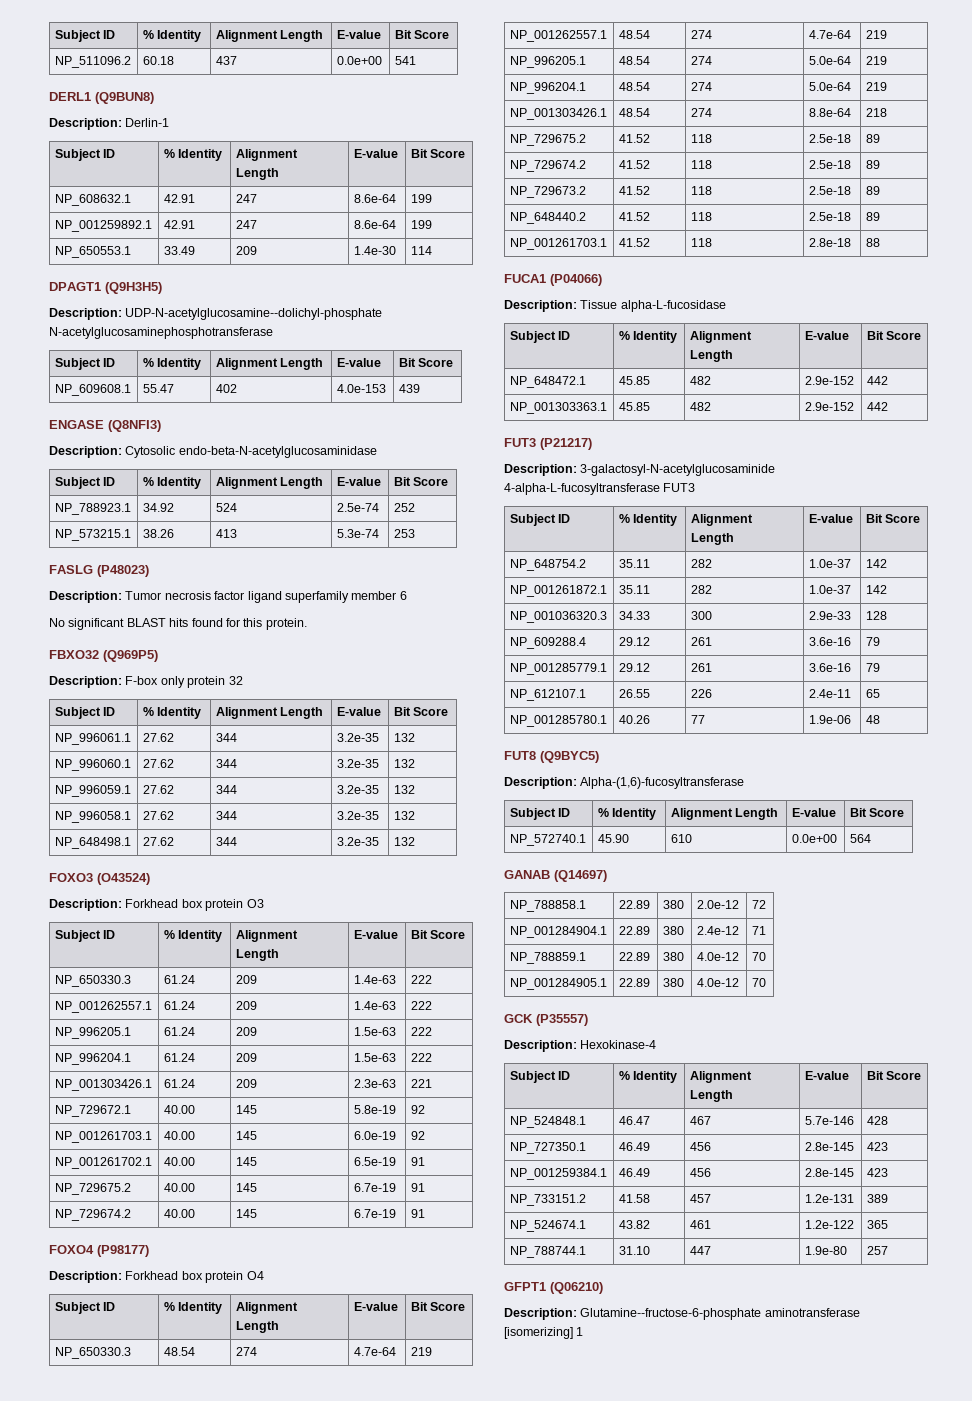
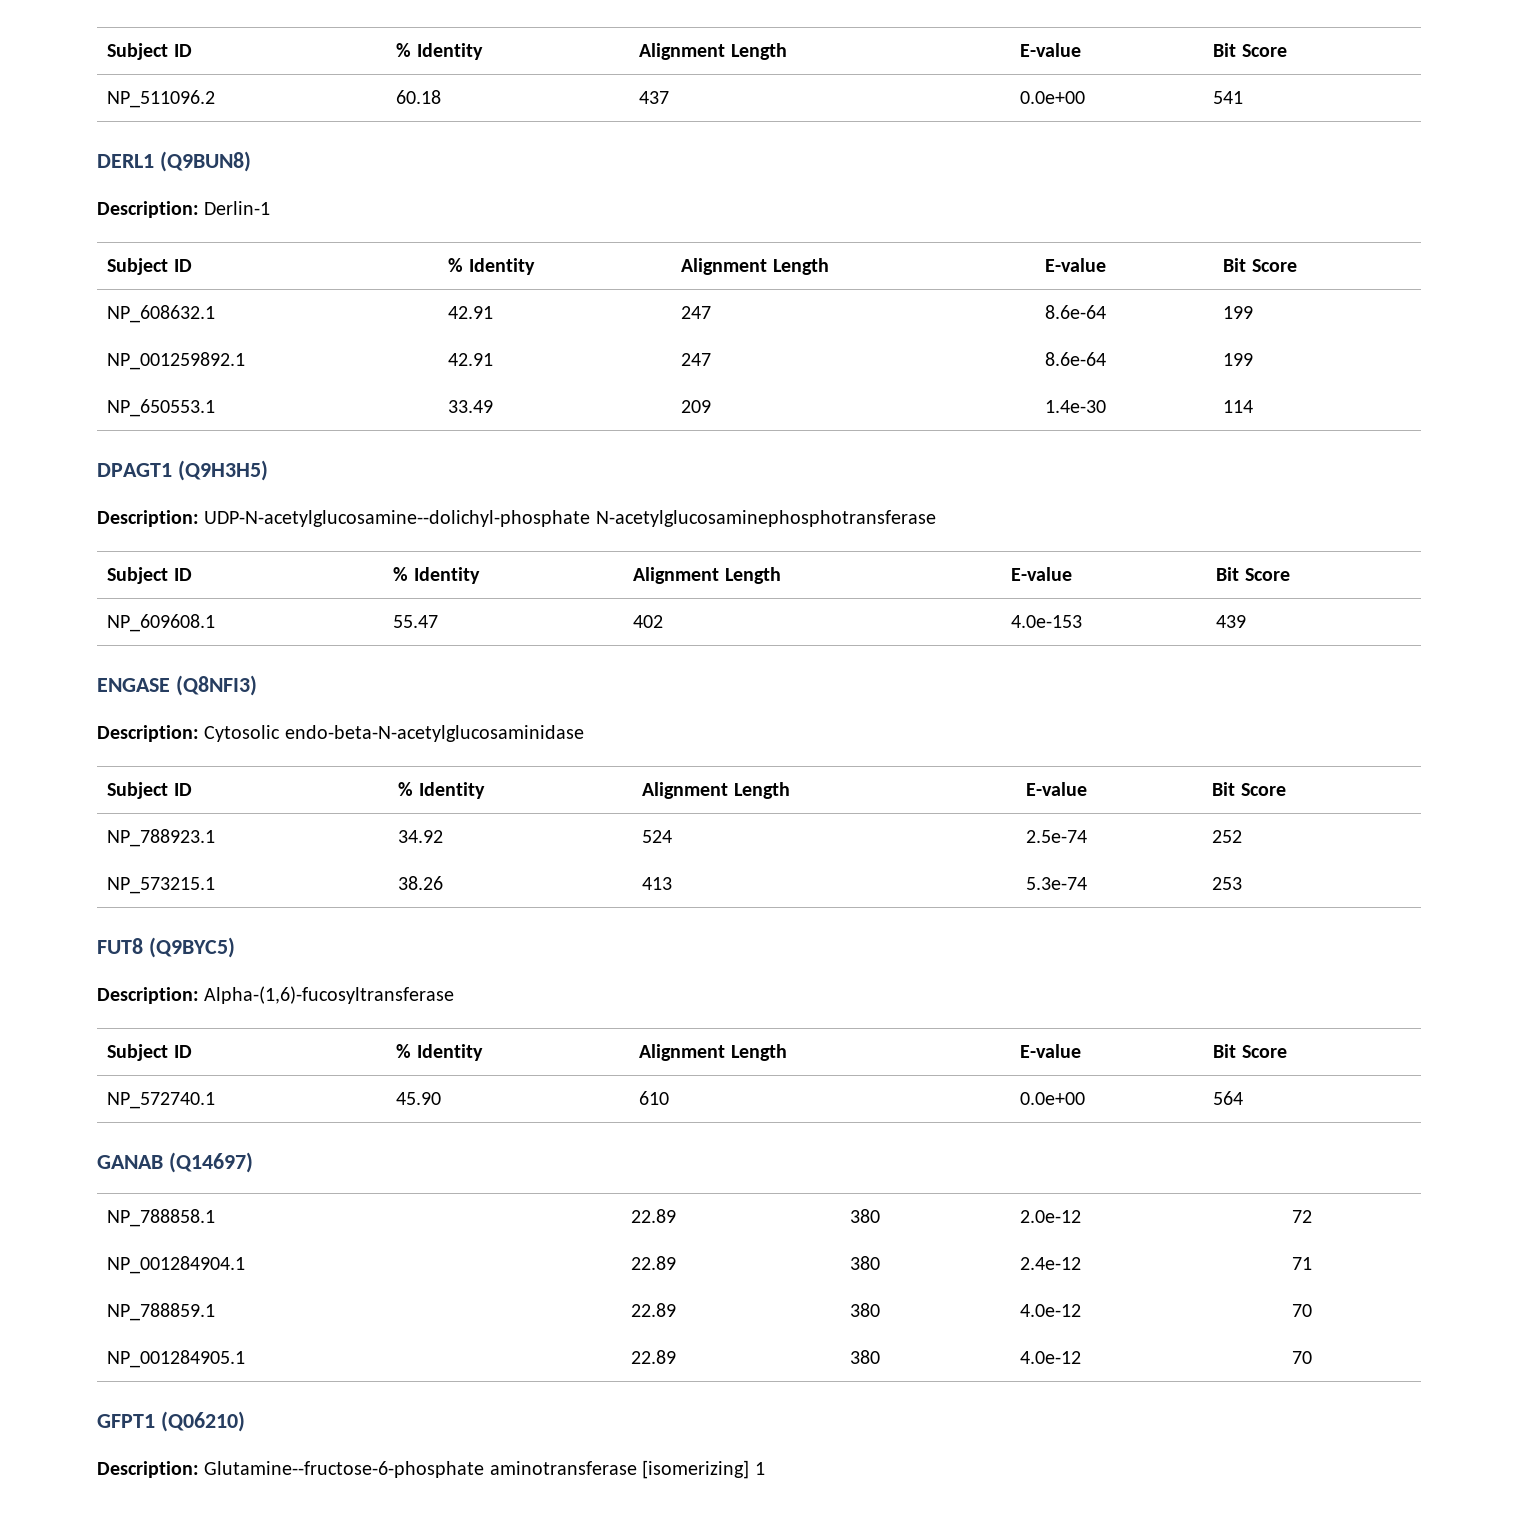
[49,565,149,577] [49,591,407,603] [49,618,307,630] [49,650,158,662] [49,676,243,688] [54,707,116,719] [142,707,202,719] [215,707,324,719] [336,707,381,716] [393,707,449,716] [54,733,131,745] [142,733,174,742] [215,733,237,742] [336,733,379,742] [393,733,415,742] [54,759,131,771] [142,759,174,768] [215,759,237,768] [336,759,379,768] [393,759,415,768] [54,785,131,797] [142,785,174,794] [215,785,237,794] [336,785,379,794] [393,785,415,794] [54,811,131,823] [142,811,174,820] [215,811,237,820] [336,811,379,820] [393,811,415,820] [54,837,131,849] [142,837,174,846] [215,837,237,846] [336,837,379,846] [393,837,415,846] [49,873,150,885] [49,899,264,911] [54,930,116,942] [163,930,223,942] [235,930,298,942] [235,949,279,961] [353,930,398,939] [410,930,466,939] [54,975,131,987] [163,975,195,984] [235,975,257,984] [353,975,396,984] [410,975,432,984] [54,1001,152,1013] [163,1001,195,1010] [235,1001,257,1010] [353,1001,396,1010] [410,1001,432,1010] [54,1027,131,1039] [163,1027,195,1036] [235,1027,257,1036] [353,1027,396,1036] [410,1027,432,1036] [54,1053,131,1065] [163,1053,195,1062] [235,1053,257,1062] [353,1053,396,1062] [410,1053,432,1062] [54,1079,152,1091] [163,1079,195,1088] [235,1079,257,1088] [353,1079,396,1088] [410,1079,432,1088] [54,1105,131,1117] [163,1105,195,1114] [235,1105,257,1114] [353,1105,396,1114] [410,1105,425,1114] [54,1131,152,1143] [163,1131,195,1140] [235,1131,257,1140] [353,1131,396,1140] [410,1131,425,1140] [54,1157,152,1169] [163,1157,195,1166] [235,1157,257,1166] [353,1157,396,1166] [410,1157,425,1166] [54,1183,131,1195] [163,1183,195,1192] [235,1183,257,1192] [353,1183,396,1192] [410,1183,425,1192] [54,1209,131,1221] [163,1209,195,1218] [235,1209,257,1218] [353,1209,396,1218] [410,1209,425,1218] [49,1245,149,1257] [49,1271,264,1283] [54,1302,116,1314] [163,1302,223,1314] [235,1302,298,1314] [235,1321,279,1333] [353,1302,398,1311] [410,1302,466,1311] [54,1347,131,1359] [163,1347,195,1356] [235,1347,257,1356] [353,1347,396,1356] [410,1347,432,1356] [509,30,607,42] [618,30,650,39] [690,30,712,39] [808,30,851,39] [865,30,887,39] [509,56,586,68] [618,56,650,65] [690,56,712,65] [808,56,851,65] [865,56,887,65] [509,82,586,94] [618,82,650,91] [690,82,712,91] [808,82,851,91] [865,82,887,91] [509,108,607,120] [618,108,650,117] [690,108,712,117] [808,108,851,117] [865,108,887,117] [509,134,586,146] [618,134,650,143] [690,134,712,143] [808,134,851,143] [865,134,880,143] [509,160,586,172] [618,160,650,169] [690,160,712,169] [808,160,851,169] [865,160,880,169] [509,186,586,198] [618,186,650,195] [690,186,712,195] [808,186,851,195] [865,186,880,195] [509,212,586,224] [618,212,650,221] [690,212,712,221] [808,212,851,221] [865,212,880,221] [509,238,607,250] [618,238,650,247] [690,238,712,247] [808,238,851,247] [865,238,880,247] [504,274,602,286] [504,300,726,312] [509,331,571,343] [618,331,678,343] [689,331,752,343] [689,350,733,362] [804,331,849,340] [866,331,922,340] [509,376,586,388] [618,376,650,385] [689,376,711,385] [804,376,854,385] [866,376,888,385] [509,402,607,414] [618,402,650,411] [689,402,711,411] [804,402,854,411] [866,402,888,411] [504,438,592,450] [504,464,776,476] [504,483,696,495] [509,514,571,526] [618,514,678,526] [690,514,753,526] [690,533,734,545] [808,514,853,523] [865,514,921,523] [509,559,586,571] [618,559,650,568] [690,559,712,568] [808,559,851,568] [865,559,887,568] [509,585,607,597] [618,585,650,594] [690,585,712,594] [808,585,851,594] [865,585,887,594] [509,611,607,623] [618,611,650,620] [690,611,712,620] [808,611,851,620] [865,611,887,620] [509,637,586,649] [618,637,650,646] [690,637,712,646] [808,637,851,646] [865,637,880,646] [509,663,607,675] [618,663,650,672] [690,663,712,672] [808,663,851,672] [865,663,880,672] [509,689,586,701] [618,689,650,698] [690,689,712,698] [808,689,851,698] [865,689,880,698] [509,715,607,727] [618,715,650,724] [690,715,705,724] [808,715,851,724] [865,715,880,724] // FASLG (P48023) // Description: Tumor necrosis factor ligand superfamily member 6 // No significant BLAST hits found for this protein. // FBXO32 (Q969P5) // Description: F-box only protein 32 // Subject ID | % Identity | Alignment Length | E-value | Bit Score // NP_996061.1 | 27.62 | 344 | 3.2e-35 | 132 // NP_996060.1 | 27.62 | 344 | 3.2e-35 | 132 // NP_996059.1 | 27.62 | 344 | 3.2e-35 | 132 // NP_996058.1 | 27.62 | 344 | 3.2e-35 | 132 // NP_648498.1 | 27.62 | 344 | 3.2e-35 | 132 // FOXO3 (O43524) // Description: Forkhead box protein O3 // Subject ID | % Identity | Alignment Length | E-value | Bit Score // NP_650330.3 | 61.24 | 209 | 1.4e-63 | 222 // NP_001262557.1 | 61.24 | 209 | 1.4e-63 | 222 // NP_996205.1 | 61.24 | 209 | 1.5e-63 | 222 // NP_996204.1 | 61.24 | 209 | 1.5e-63 | 222 // NP_001303426.1 | 61.24 | 209 | 2.3e-63 | 221 // NP_729672.1 | 40.00 | 145 | 5.8e-19 | 92 // NP_001261703.1 | 40.00 | 145 | 6.0e-19 | 92 // NP_001261702.1 | 40.00 | 145 | 6.5e-19 | 91 // NP_729675.2 | 40.00 | 145 | 6.7e-19 | 91 // NP_729674.2 | 40.00 | 145 | 6.7e-19 | 91 // FOXO4 (P98177) // Description: Forkhead box protein O4 // Subject ID | % Identity | Alignment Length | E-value | Bit Score // NP_650330.3 | 48.54 | 274 | 4.7e-64 | 219 // NP_001262557.1 | 48.54 | 274 | 4.7e-64 | 219 // NP_996205.1 | 48.54 | 274 | 5.0e-64 | 219 // NP_996204.1 | 48.54 | 274 | 5.0e-64 | 219 // NP_001303426.1 | 48.54 | 274 | 8.8e-64 | 218 // NP_729675.2 | 41.52 | 118 | 2.5e-18 | 89 // NP_729674.2 | 41.52 | 118 | 2.5e-18 | 89 // NP_729673.2 | 41.52 | 118 | 2.5e-18 | 89 // NP_648440.2 | 41.52 | 118 | 2.5e-18 | 89 // NP_001261703.1 | 41.52 | 118 | 2.8e-18 | 88 // FUCA1 (P04066) // Description: Tissue alpha-L-fucosidase // Subject ID | % Identity | Alignment Length | E-value | Bit Score // NP_648472.1 | 45.85 | 482 | 2.9e-152 | 442 // NP_001303363.1 | 45.85 | 482 | 2.9e-152 | 442 // FUT3 (P21217) // Description: 3-galactosyl-N-acetylglucosaminide 4-alpha-L-fucosyltransferase FUT3 // Subject ID | % Identity | Alignment Length | E-value | Bit Score // NP_648754.2 | 35.11 | 282 | 1.0e-37 | 142 // NP_001261872.1 | 35.11 | 282 | 1.0e-37 | 142 // NP_001036320.3 | 34.33 | 300 | 2.9e-33 | 128 // NP_609288.4 | 29.12 | 261 | 3.6e-16 | 79 // NP_001285779.1 | 29.12 | 261 | 3.6e-16 | 79 // NP_612107.1 | 26.55 | 226 | 2.4e-11 | 65 // NP_001285780.1 | 40.26 | 77 | 1.9e-06 | 48 -> (1243, 883) none
[504,1014,588,1026] [504,1040,657,1052] [509,1071,571,1083] [618,1071,678,1083] [689,1071,752,1083] [689,1090,733,1102] [804,1071,849,1080] [866,1071,922,1080] [509,1116,586,1128] [618,1116,650,1125] [689,1116,711,1125] [804,1116,854,1125] [866,1116,888,1125] [509,1142,586,1154] [618,1142,650,1151] [689,1142,711,1151] [804,1142,854,1151] [866,1142,888,1151] [509,1168,607,1180] [618,1168,650,1177] [689,1168,711,1177] [804,1168,854,1177] [866,1168,888,1177] [509,1194,586,1206] [618,1194,650,1203] [689,1194,711,1203] [804,1194,854,1203] [866,1194,888,1203] [509,1220,586,1232] [618,1220,650,1229] [689,1220,711,1229] [804,1220,854,1229] [866,1220,888,1229] [509,1246,586,1258] [618,1246,650,1255] [689,1246,711,1255] [804,1246,847,1255] [866,1246,888,1255] // GCK (P35557) // Description: Hexokinase-4 // Subject ID | % Identity | Alignment Length | E-value | Bit Score // NP_524848.1 | 46.47 | 467 | 5.7e-146 | 428 // NP_727350.1 | 46.49 | 456 | 2.8e-145 | 423 // NP_001259384.1 | 46.49 | 456 | 2.8e-145 | 423 // NP_733151.2 | 41.58 | 457 | 1.2e-131 | 389 // NP_524674.1 | 43.82 | 461 | 1.2e-122 | 365 // NP_788744.1 | 31.10 | 447 | 1.9e-80 | 257 -> (1313, 1357) none

